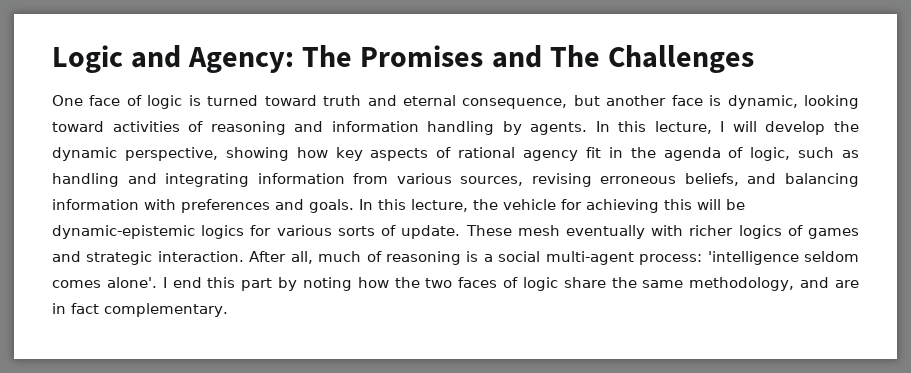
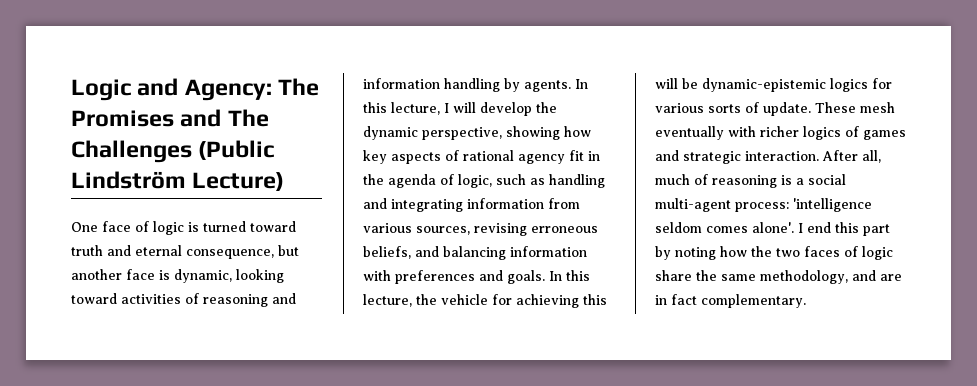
(754, 59) none -> [198,140,275,160] [71,171,285,191] (Public Lindström Lecture)

